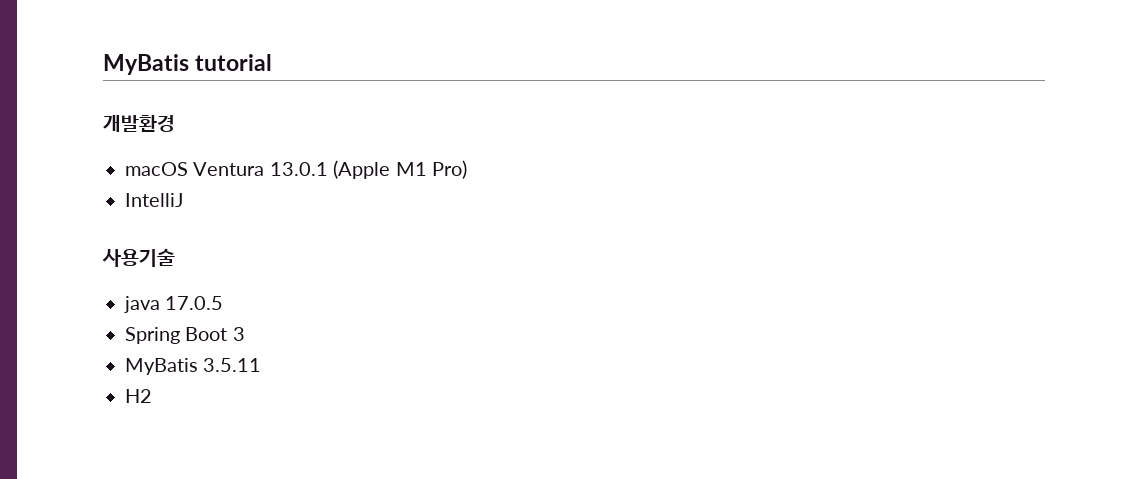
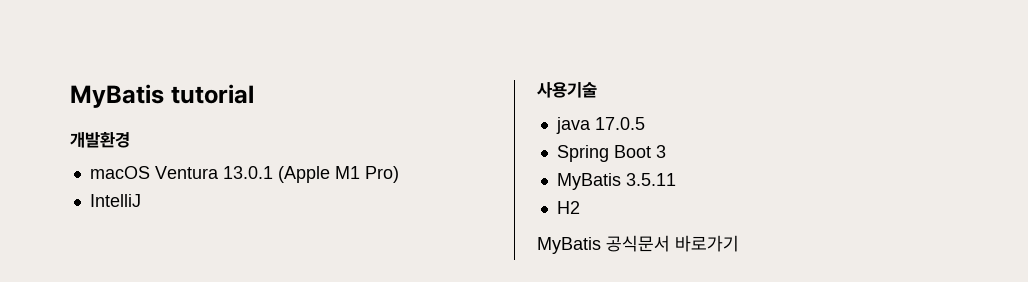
(152, 396) none -> [537,235,739,254] // MyBatis 공식문서 바로가기

